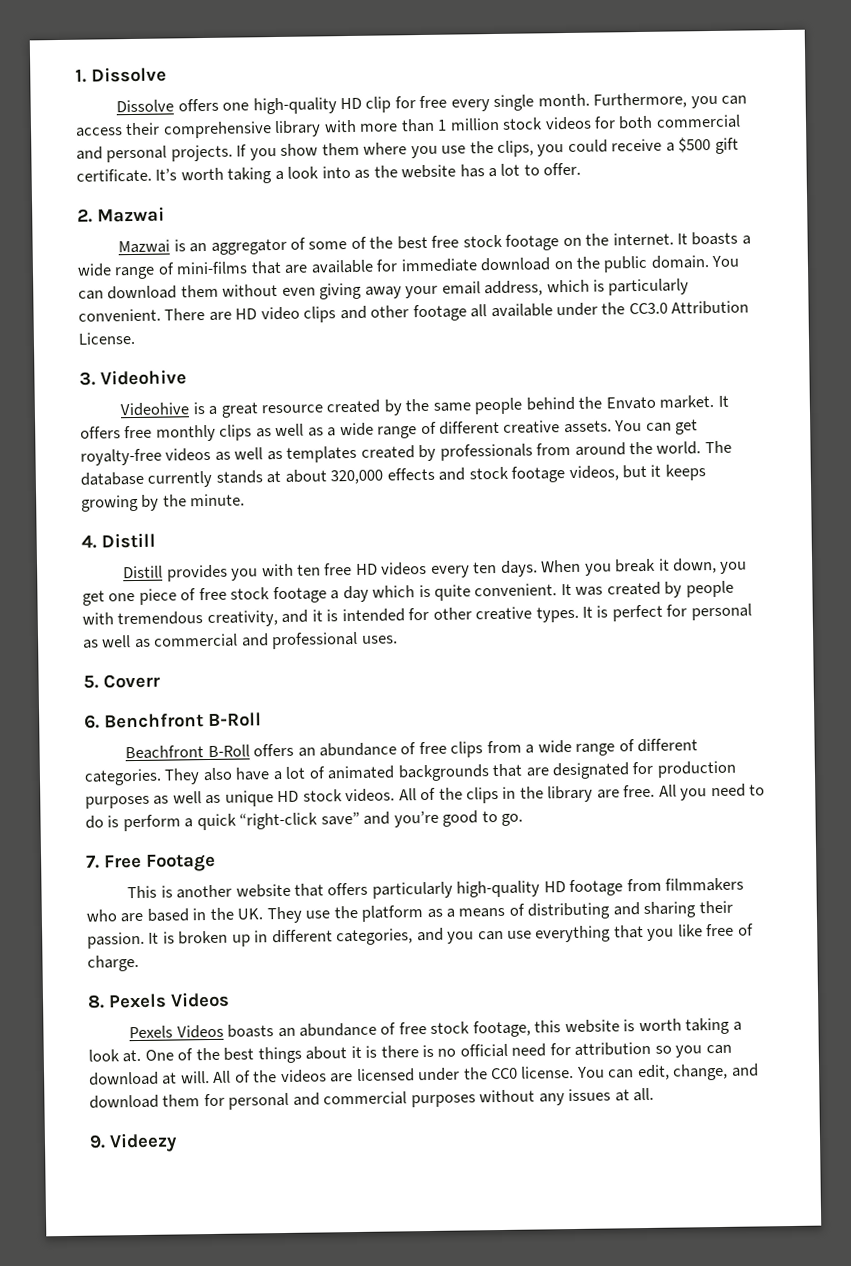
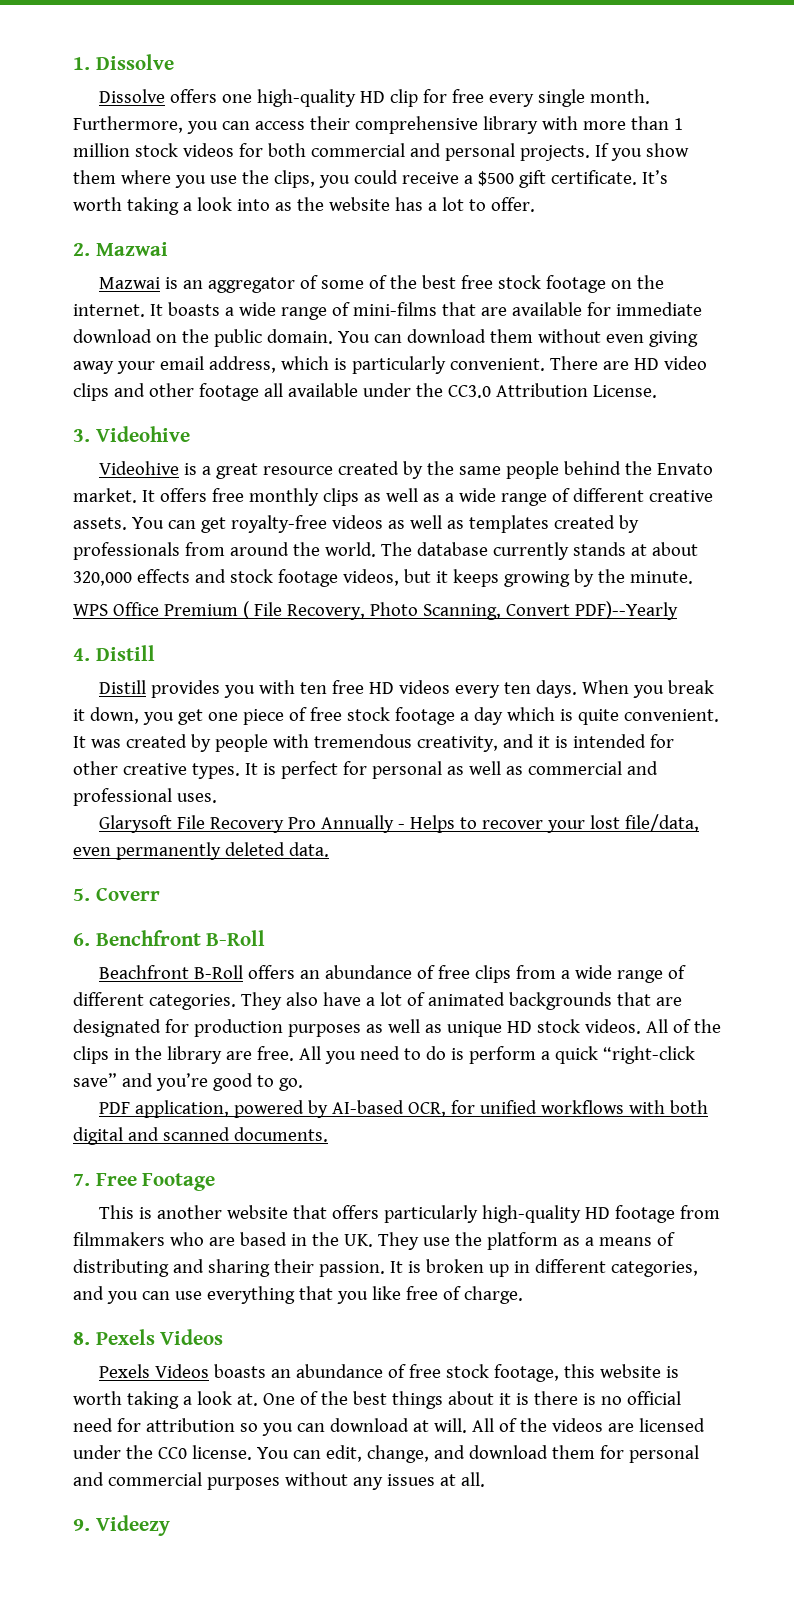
(246, 500) none -> [73,601,678,620] // WPS Office Premium ( File Recovery, Photo Scanning, Convert PDF)--Yearly
(398, 639) none -> [98,814,699,833] [73,842,329,860] // Glarysoft File Recovery Pro Annually - Helps to recover your lost file/data, even permanently deleted data.
(524, 819) none -> [98,1100,708,1118] [73,1127,328,1145] // PDF application, powered by AI-based OCR, for unified workflows with both digital and scanned documents.

